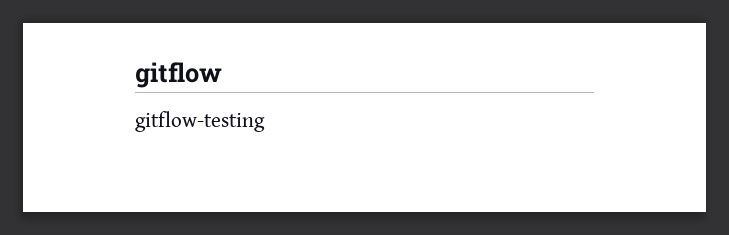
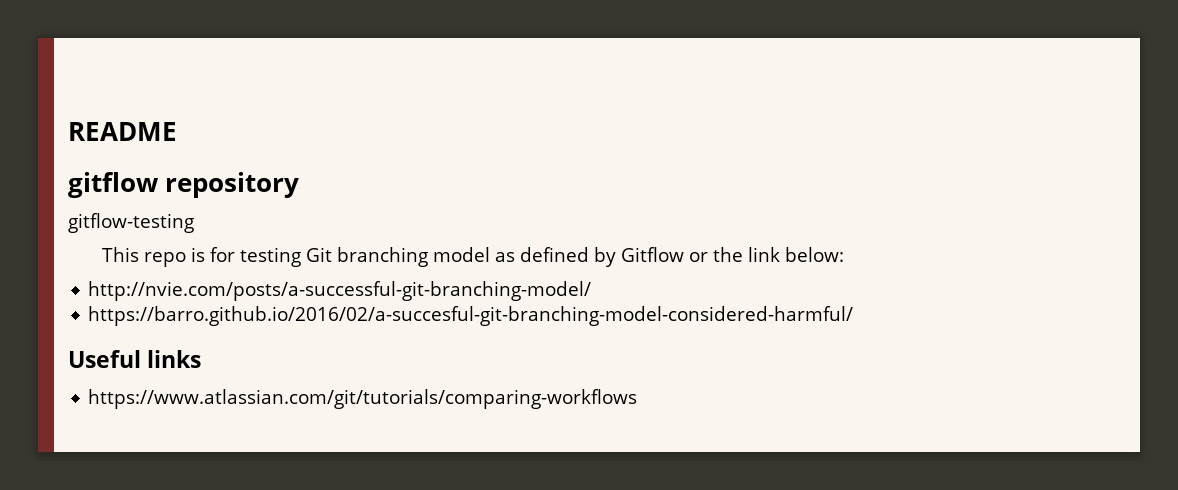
(135, 75) none -> [68,122,177,141] README //
(222, 75) none -> [165,172,300,198] repository
(265, 121) none -> [102,247,845,267] [88,281,592,301] [88,306,854,326] [68,350,202,368] [88,389,638,409] // This repo is for testing Git branching model as defined by Gitflow or the link below: // http://nvie.com/posts/a-successful-git-branching-model/ // https://barro.github.io/2016/02/a-succesful-git-branching-model-considered-harmful/ // Useful links // https://www.atlassian.com/git/tutorials/comparing-workflows

